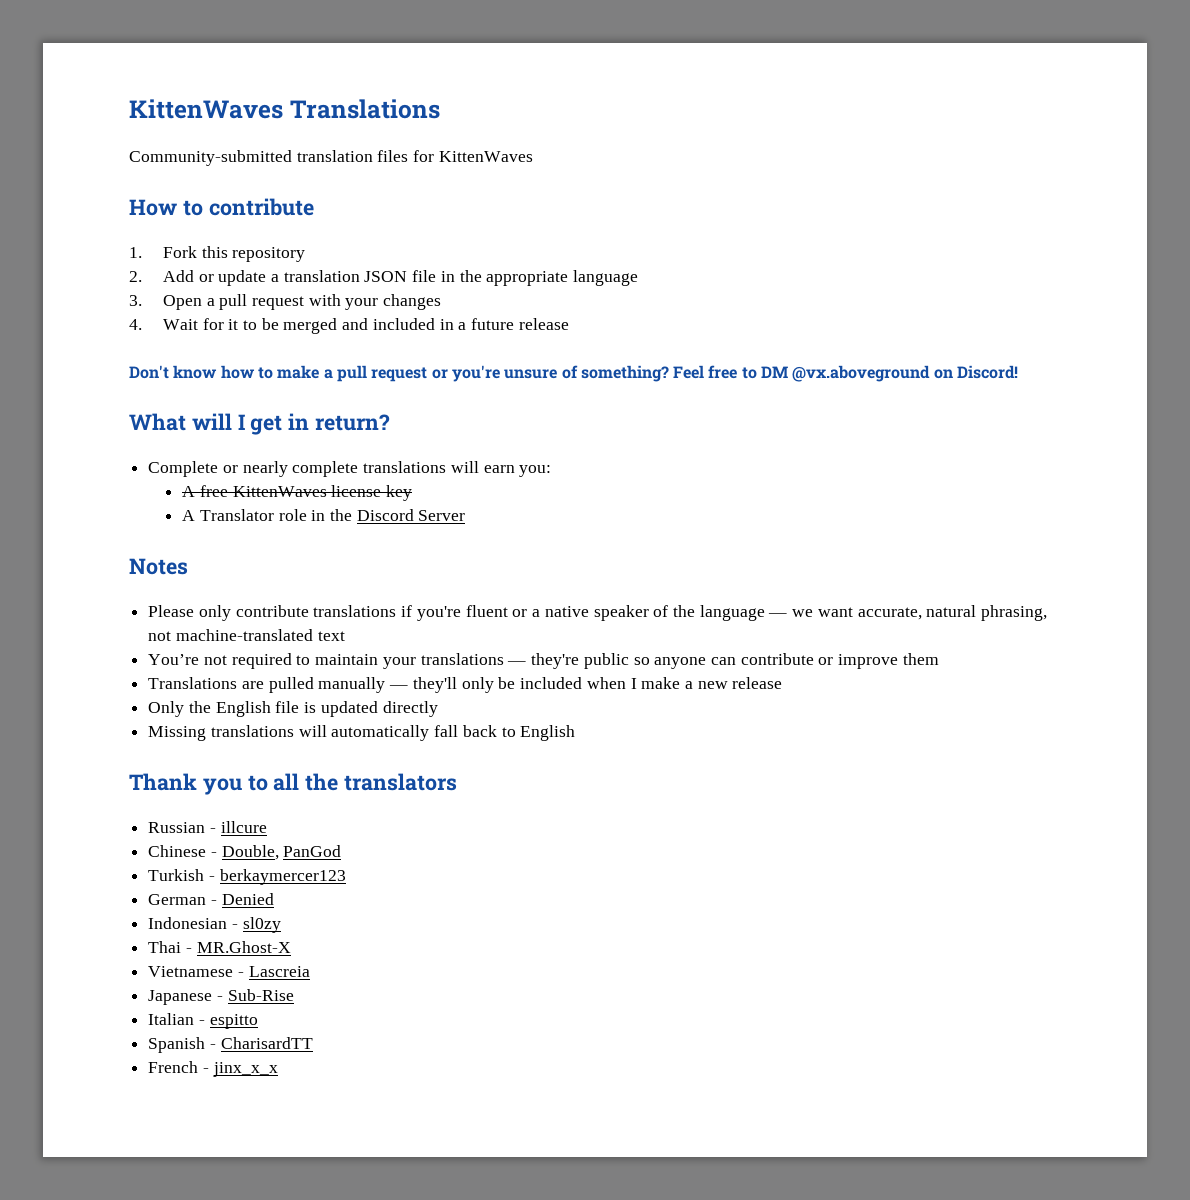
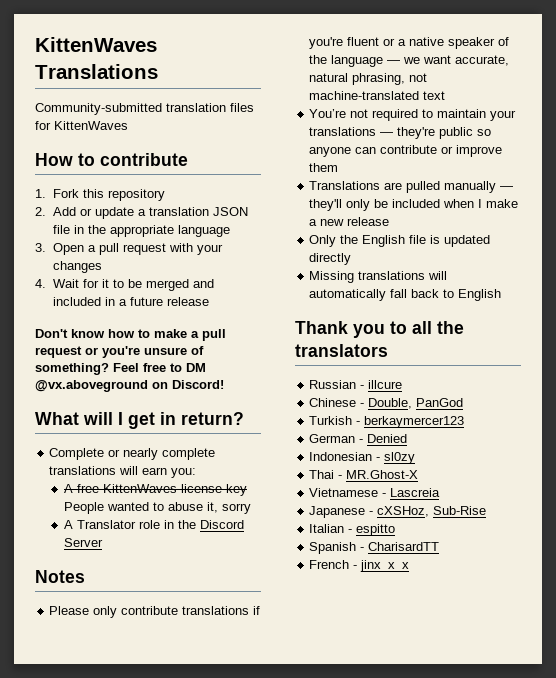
(412, 493) none -> [63,502,251,514] People wanted to abuse it, sorry
(223, 998) none -> [377,506,430,517] cXSHoz,

